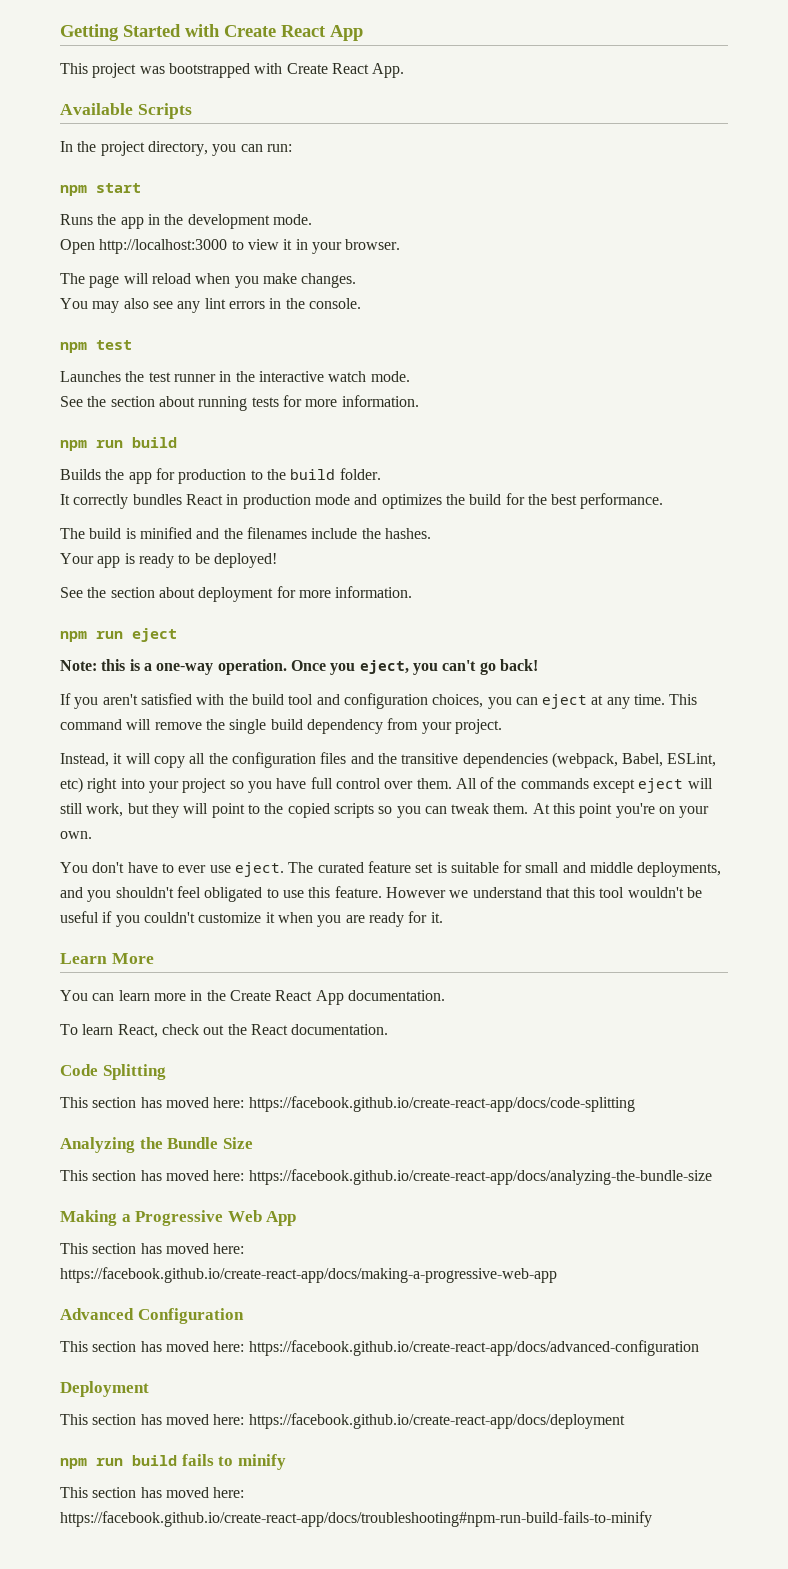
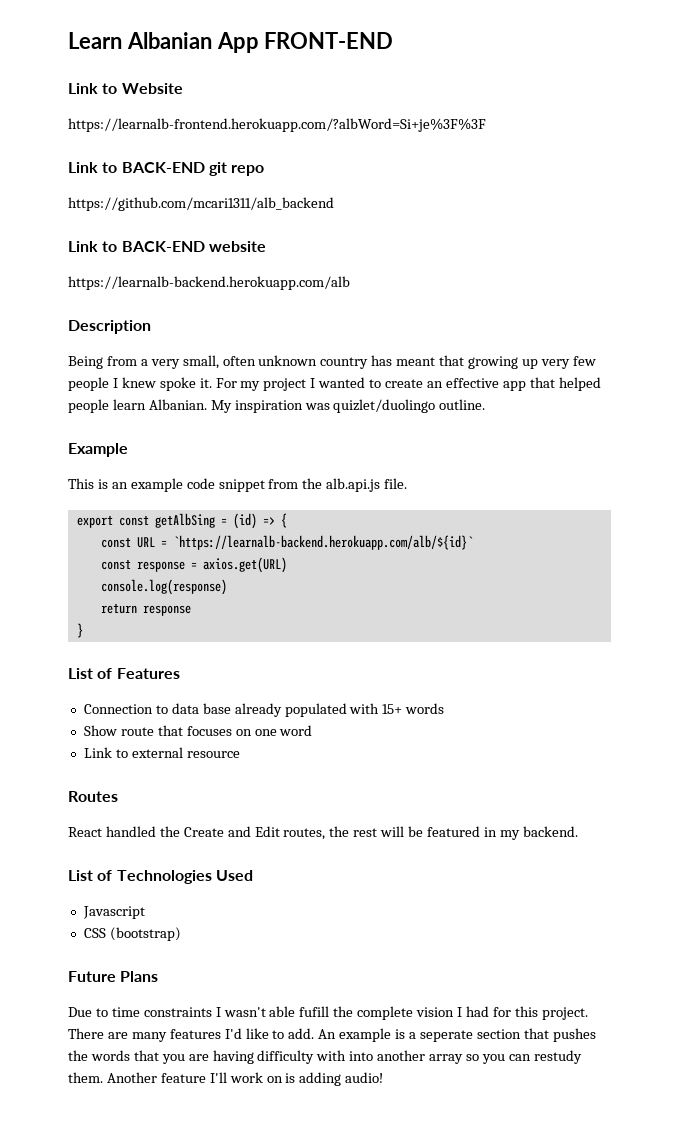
[60,24,363,41] [60,63,405,78] [60,103,192,119] [60,141,292,156] [60,183,141,196] [60,214,312,229] [60,239,401,254] [60,273,357,288] [60,298,361,313] [60,340,132,353] [60,371,410,382] [60,395,419,411] [60,437,177,451] [60,468,381,484] [60,493,664,509] [60,527,431,539] [60,553,277,568] [60,586,413,602] [60,628,177,642] [60,659,538,675] [60,693,698,709] [60,718,502,734] [60,752,717,768] [60,777,713,793] [60,803,710,818] [60,831,92,839] [60,861,722,877] [60,886,703,902] [60,911,443,927] [60,953,154,964] [60,990,445,1005] [60,1024,389,1038] [60,1064,166,1080] [60,1096,635,1112] [60,1137,253,1153] [60,1169,712,1185] [60,1210,297,1226] [60,1243,245,1254] [60,1267,557,1283] [60,1308,244,1324] [60,1340,699,1356] [60,1381,149,1397] [60,1413,625,1429] [60,1454,286,1470] [60,1487,245,1498] [60,1511,652,1527] Getting Started with Create React App // This project was bootstrapped with Create React App. // Available Scripts // In the project directory, you can run: // npm start // Runs the app in the development mode. // Open http://localhost:3000 to view it in your browser. // The page will reload when you make changes. // You may also see any lint errors in the console. // npm test // Launches the test runner in the interactive watch mode. // See the section about running tests for more information. // npm run build // Builds the app for production to the build folder. // It correctly bundles React in production mode and optimizes the build for the best performance. // The build is minified and the filenames include the hashes. // Your app is ready to be deployed! // See the section about deployment for more information. // npm run eject // Note: this is a one-way operation. Once you eject, you can't go back! // If you aren't satisfied with the build tool and configuration choices, you can eject at any time. This command will remove the single build dependency from your project. // Instead, it will copy all the configuration files and the transitive dependencies (webpack, Babel, ESLint, etc) right into your project so you have full control over them. All of the commands except eject will still work, but they will point to the copied scripts so you can tweak them. At this point you're on your own. // You don't have to ever use eject. The curated feature set is suitable for small and middle deployments, and you shouldn't feel obligated to use this feature. However we understand that this tool wouldn't be useful if you couldn't customize it when you are ready for it. // Learn More // You can learn more in the Create React App documentation. // To learn React, check out the React documentation. // Code Splitting // This section has moved here: https://facebook.github.io/create-react-app/docs/code-splitting // Analyzing the Bundle Size // This section has moved here: https://facebook.github.io/create-react-app/docs/analyzing-the-bundle-size // Making a Progressive Web App // This section has moved here: https://facebook.github.io/create-react-app/docs/making-a-progressive-web-app // Advanced Configuration // This section has moved here: https://facebook.github.io/create-react-app/docs/advanced-configuration // Deployment // This section has moved here: https://facebook.github.io/create-react-app/docs/deployment // npm run build fails to minify // This section has moved here: https://facebook.github.io/create-react-app/docs/troubleshooting#npm-run-build-fails-to-minify -> [68,32,394,53] [68,83,183,94] [68,118,486,132] [68,162,265,176] [68,197,334,211] [68,241,266,252] [68,276,350,290] [68,320,151,334] [68,355,596,369] [68,377,601,391] [68,399,486,413] [68,443,128,457] [68,478,408,492] [76,513,287,529] [100,535,473,550] [100,557,287,573] [100,579,227,595] [100,603,191,616] [76,623,83,638] [68,668,180,679] [83,703,445,717] [83,725,313,736] [83,747,240,758] [68,791,118,802] [68,826,578,840] [68,870,253,884] [82,906,145,919] [83,927,181,941] [68,971,159,982] [68,1006,588,1020] [68,1028,596,1042] [68,1050,582,1064] [68,1072,384,1086] Learn Albanian App FRONT-END // Link to Website // https://learnalb-frontend.herokuapp.com/?albWord=Si+je%3F%3F // Link to BACK-END git repo // https://github.com/mcari1311/alb_backend // Link to BACK-END website // https://learnalb-backend.herokuapp.com/alb // Description // Being from a very small, often unknown country has meant that growing up very few people I knew spoke it. For my project I wanted to create an effective app that helped people learn Albanian. My inspiration was quizlet/duolingo outline. // Example // This is an example code snippet from the alb.api.js file. // export const getAlbSing = (id) => { // const URL = `https://learnalb-backend.herokuapp.com/alb/${id}` // const response = axios.get(URL) // console.log(response) // return response // } // List of Features // Connection to data base already populated with 15+ words // Show route that focuses on one word // Link to external resource // Routes // React handled the Create and Edit routes, the rest will be featured in my backend. // List of Technologies Used // Javascript // CSS (bootstrap) // Future Plans // Due to time constraints I wasn't able fufill the complete vision I had for this project. There are many features I'd like to add. An example is a seperate section that pushes the words that you are having difficulty with into another array so you can restudy them. Another feature I'll work on is adding audio!

